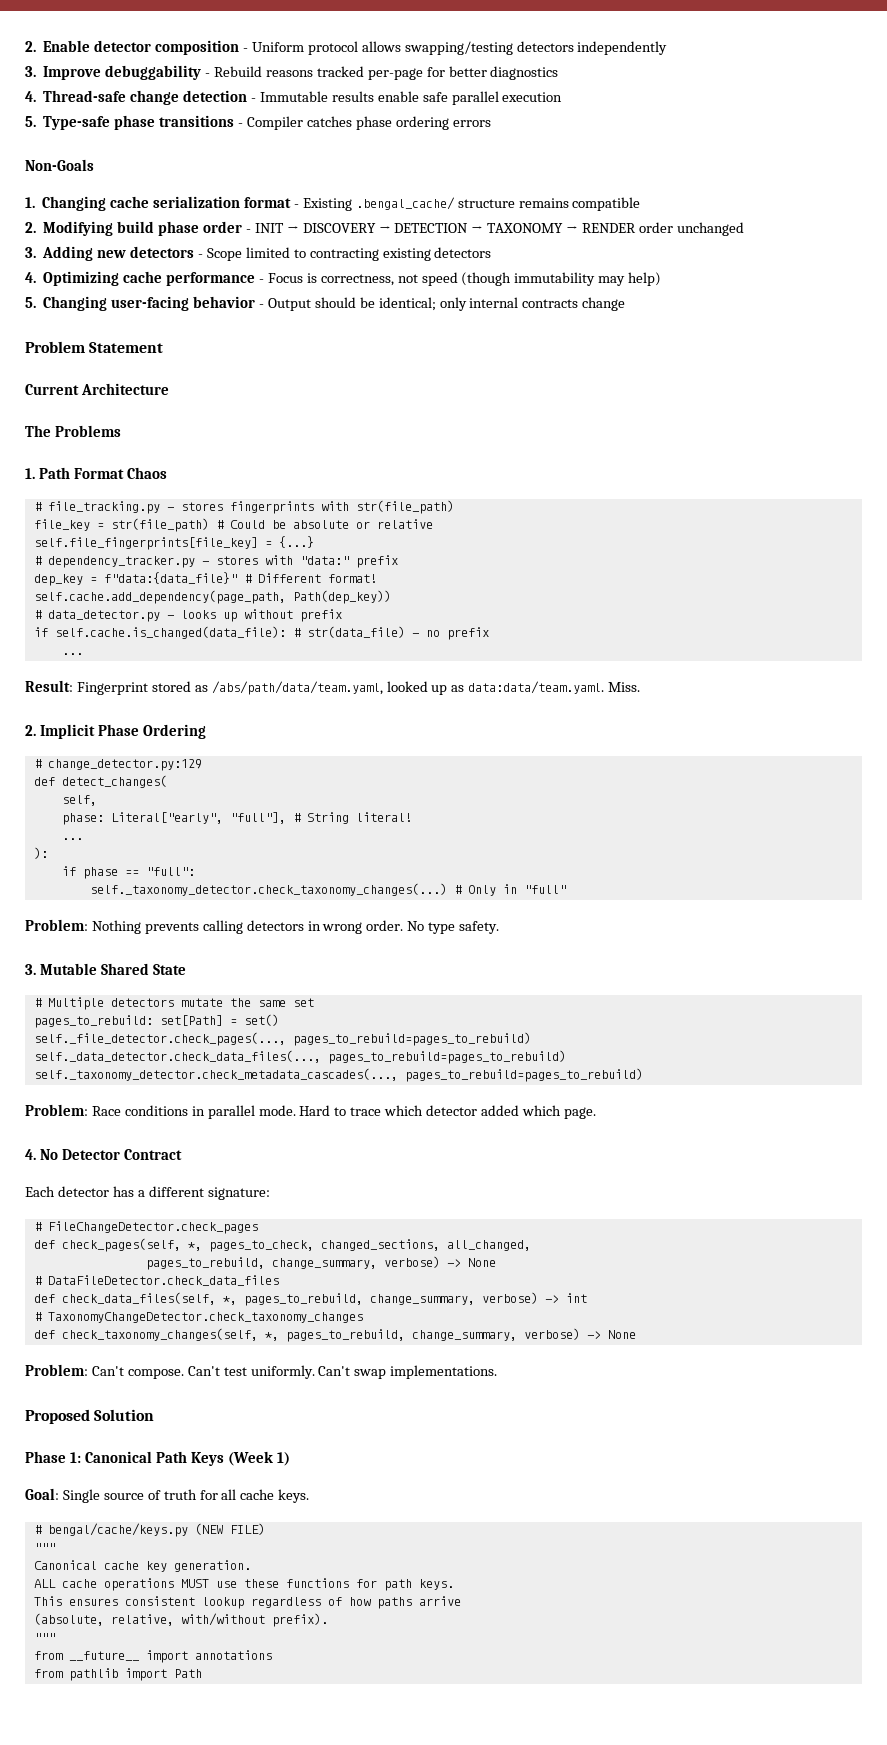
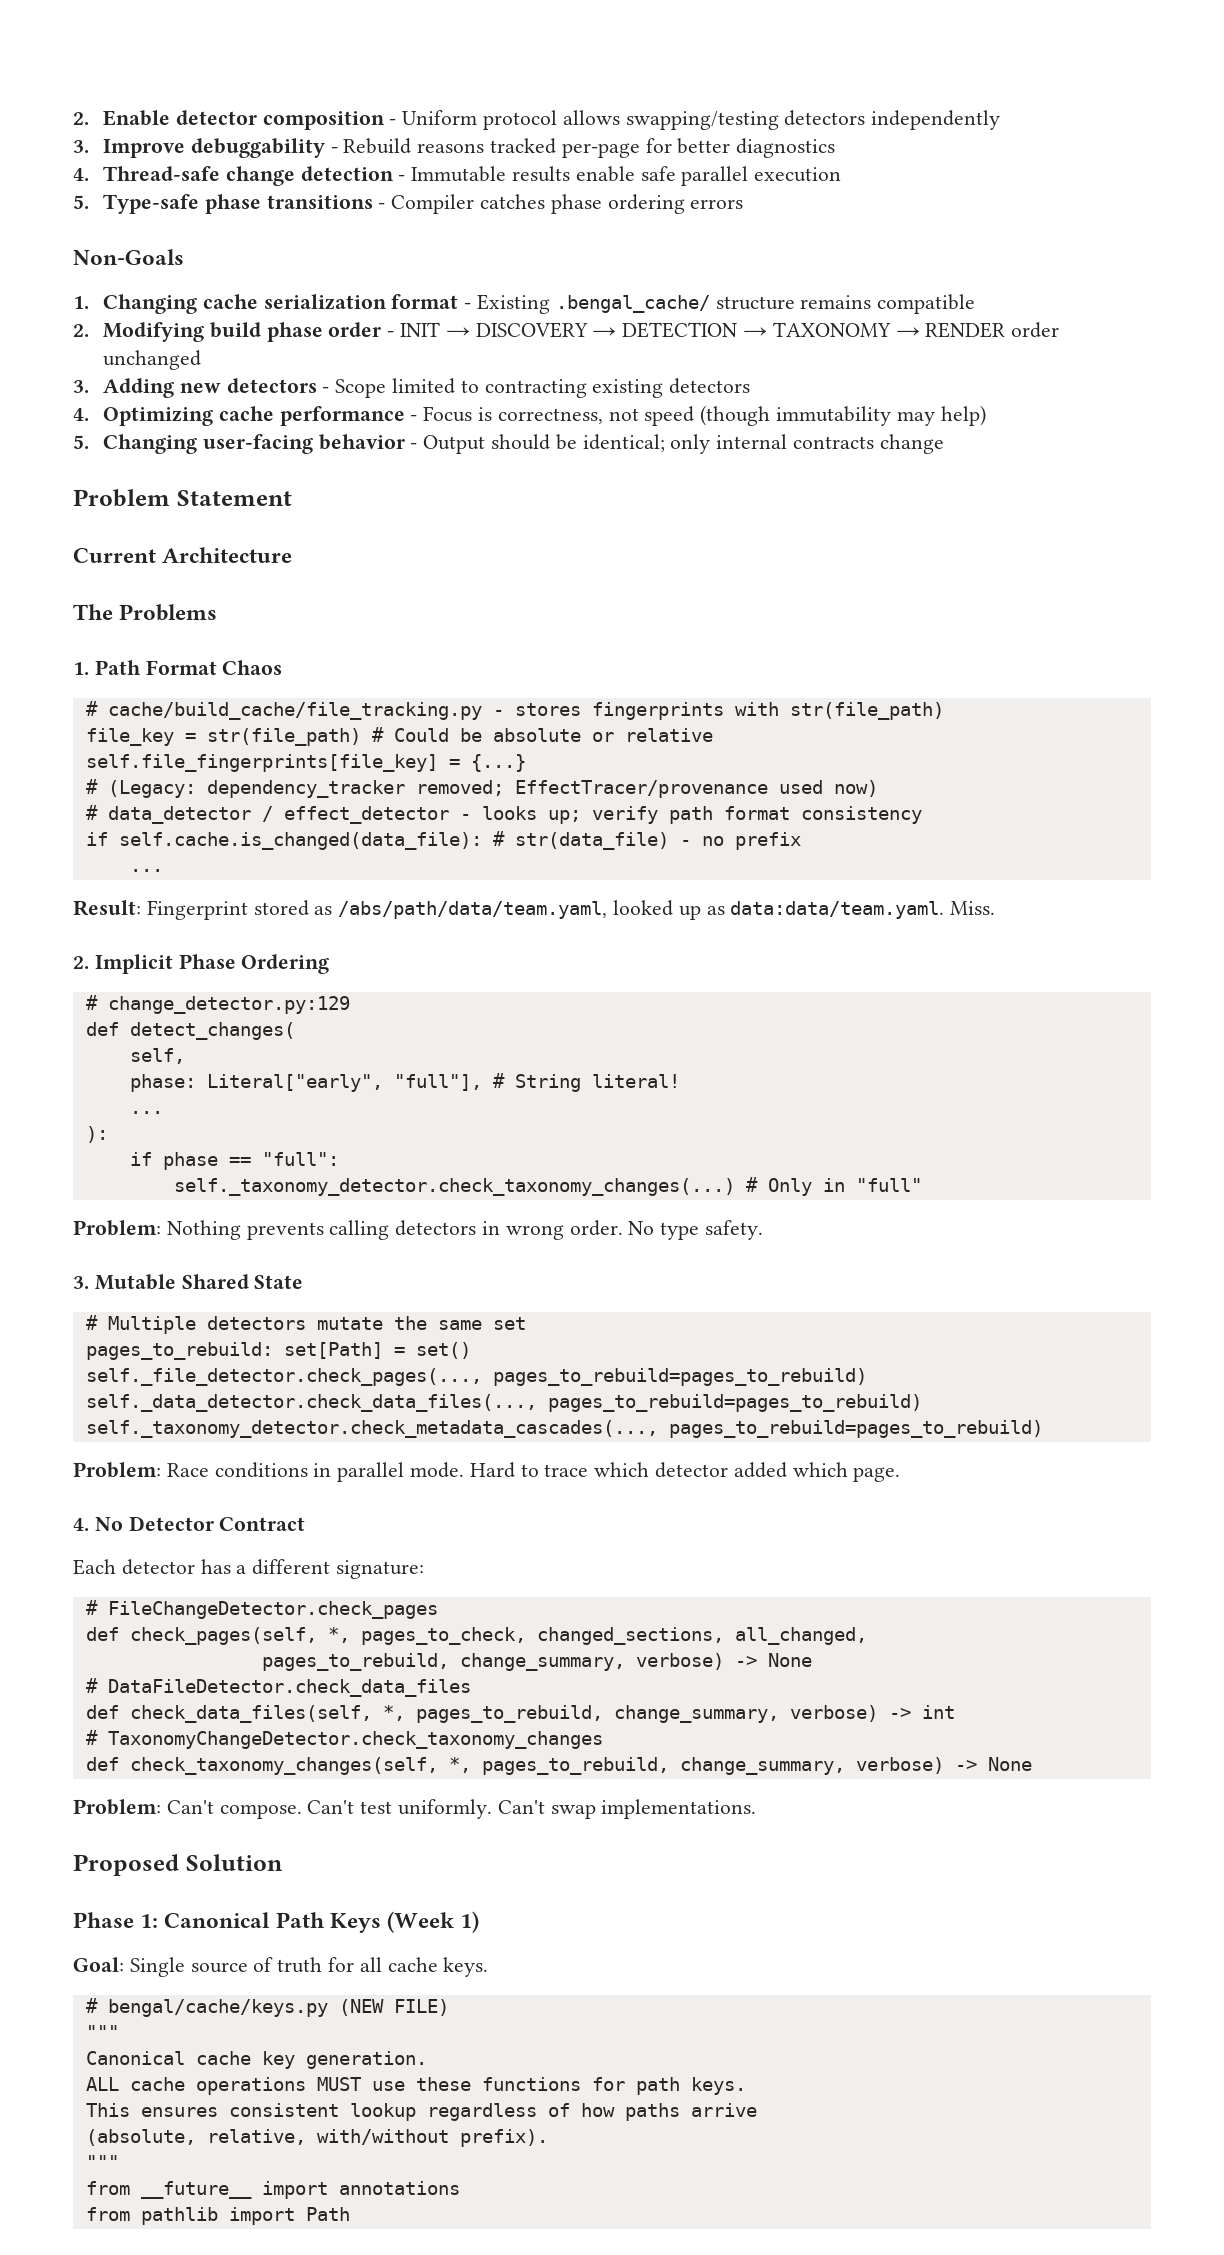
[47,501,160,514] file_tracking.py -> [107,702,482,720] cache/build_cache/file_tracking.py
[47,555,398,568] [33,572,377,586] [33,590,391,604] [33,609,342,622] dependency_tracker.py - stores with "data:" prefix // dep_key = f"data:{data_file}" # Different format! // self.cache.add_dependency(page_path, Path(dep_key)) // # data_detector.py - looks up without prefix -> [107,780,878,798] [85,805,922,824] (Legacy: dependency_tracker removed; EffectTracer/provenance used now) // # data_detector / effect_detector - looks up; verify path format consistency

